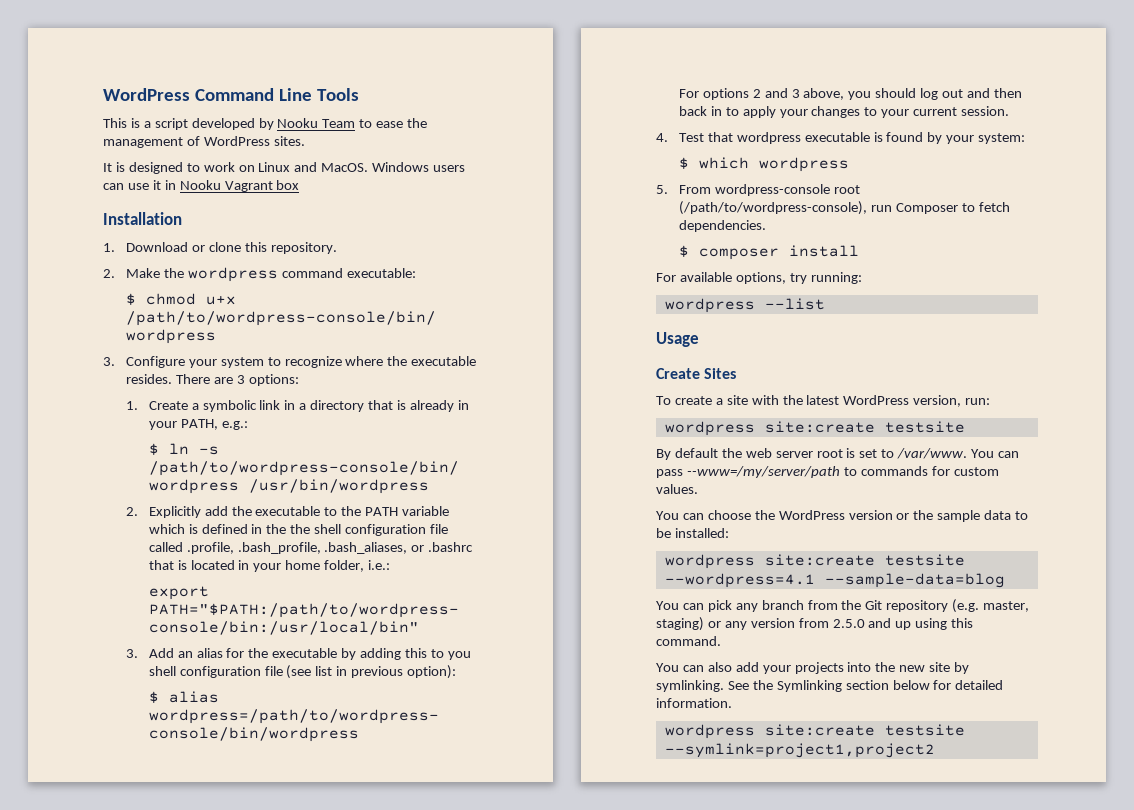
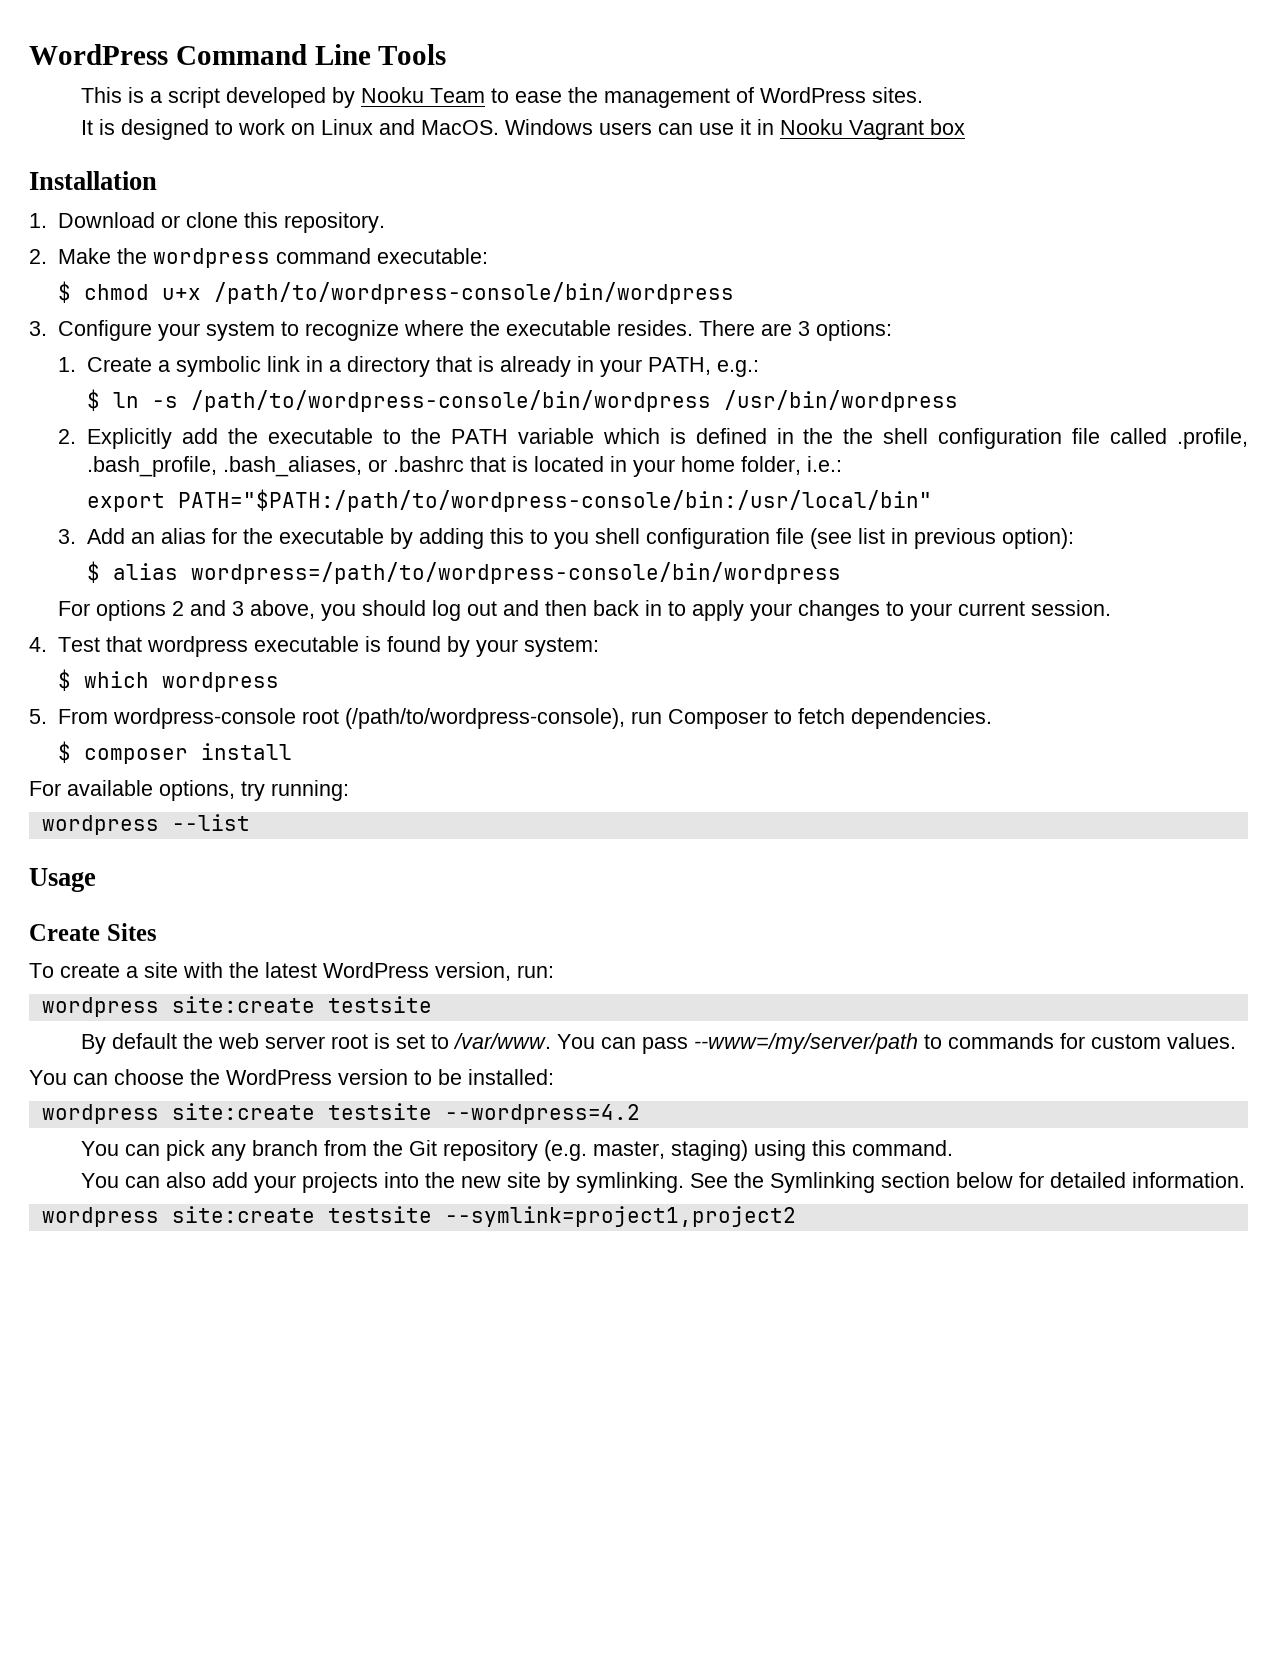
[896,510,1012,522] or the sample data -> (408, 1077) none
[664,573,1005,588] --wordpress=4.1 --sample-data=blog -> [444,1104,640,1124] --wordpress=4.2
[707,618,912,630] or any version from 2.5.0 and up -> (748, 1150) none

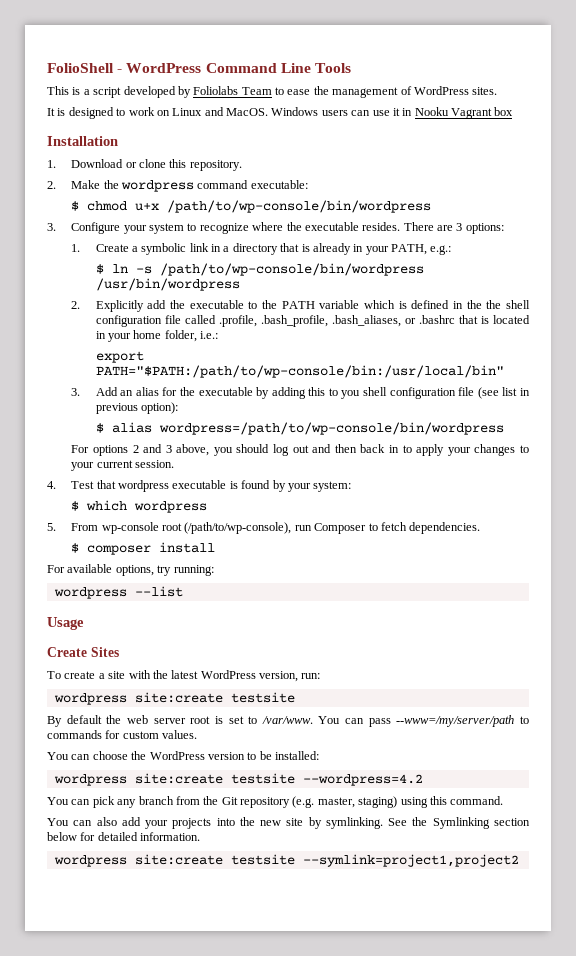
(29, 54) none -> [47,63,123,73] FolioShell -
[360,87,424,103] Nooku -> [193,86,239,95] Foliolabs
[214,282,735,304] /path/to/wordpress-console/bin/wordpress -> [167,200,432,213] /path/to/wp-console/bin/wordpress
[191,390,712,412] /path/to/wordpress-console/bin/wordpress -> [159,263,424,276] /path/to/wp-console/bin/wordpress
[178,489,933,512] PATH="$PATH:/path/to/wordpress-console/bin:/usr/local/bin" -> [95,365,504,378] PATH="$PATH:/path/to/wp-console/bin:/usr/local/bin"
[191,562,842,584] wordpress=/path/to/wordpress-console/bin/wordpress -> [158,422,504,435] wordpress=/path/to/wp-console/bin/wordpress
[113,708,626,729] wordpress-console root (/path/to/wordpress-console), -> [101,522,292,534] wp-console root (/path/to/wp-console),

